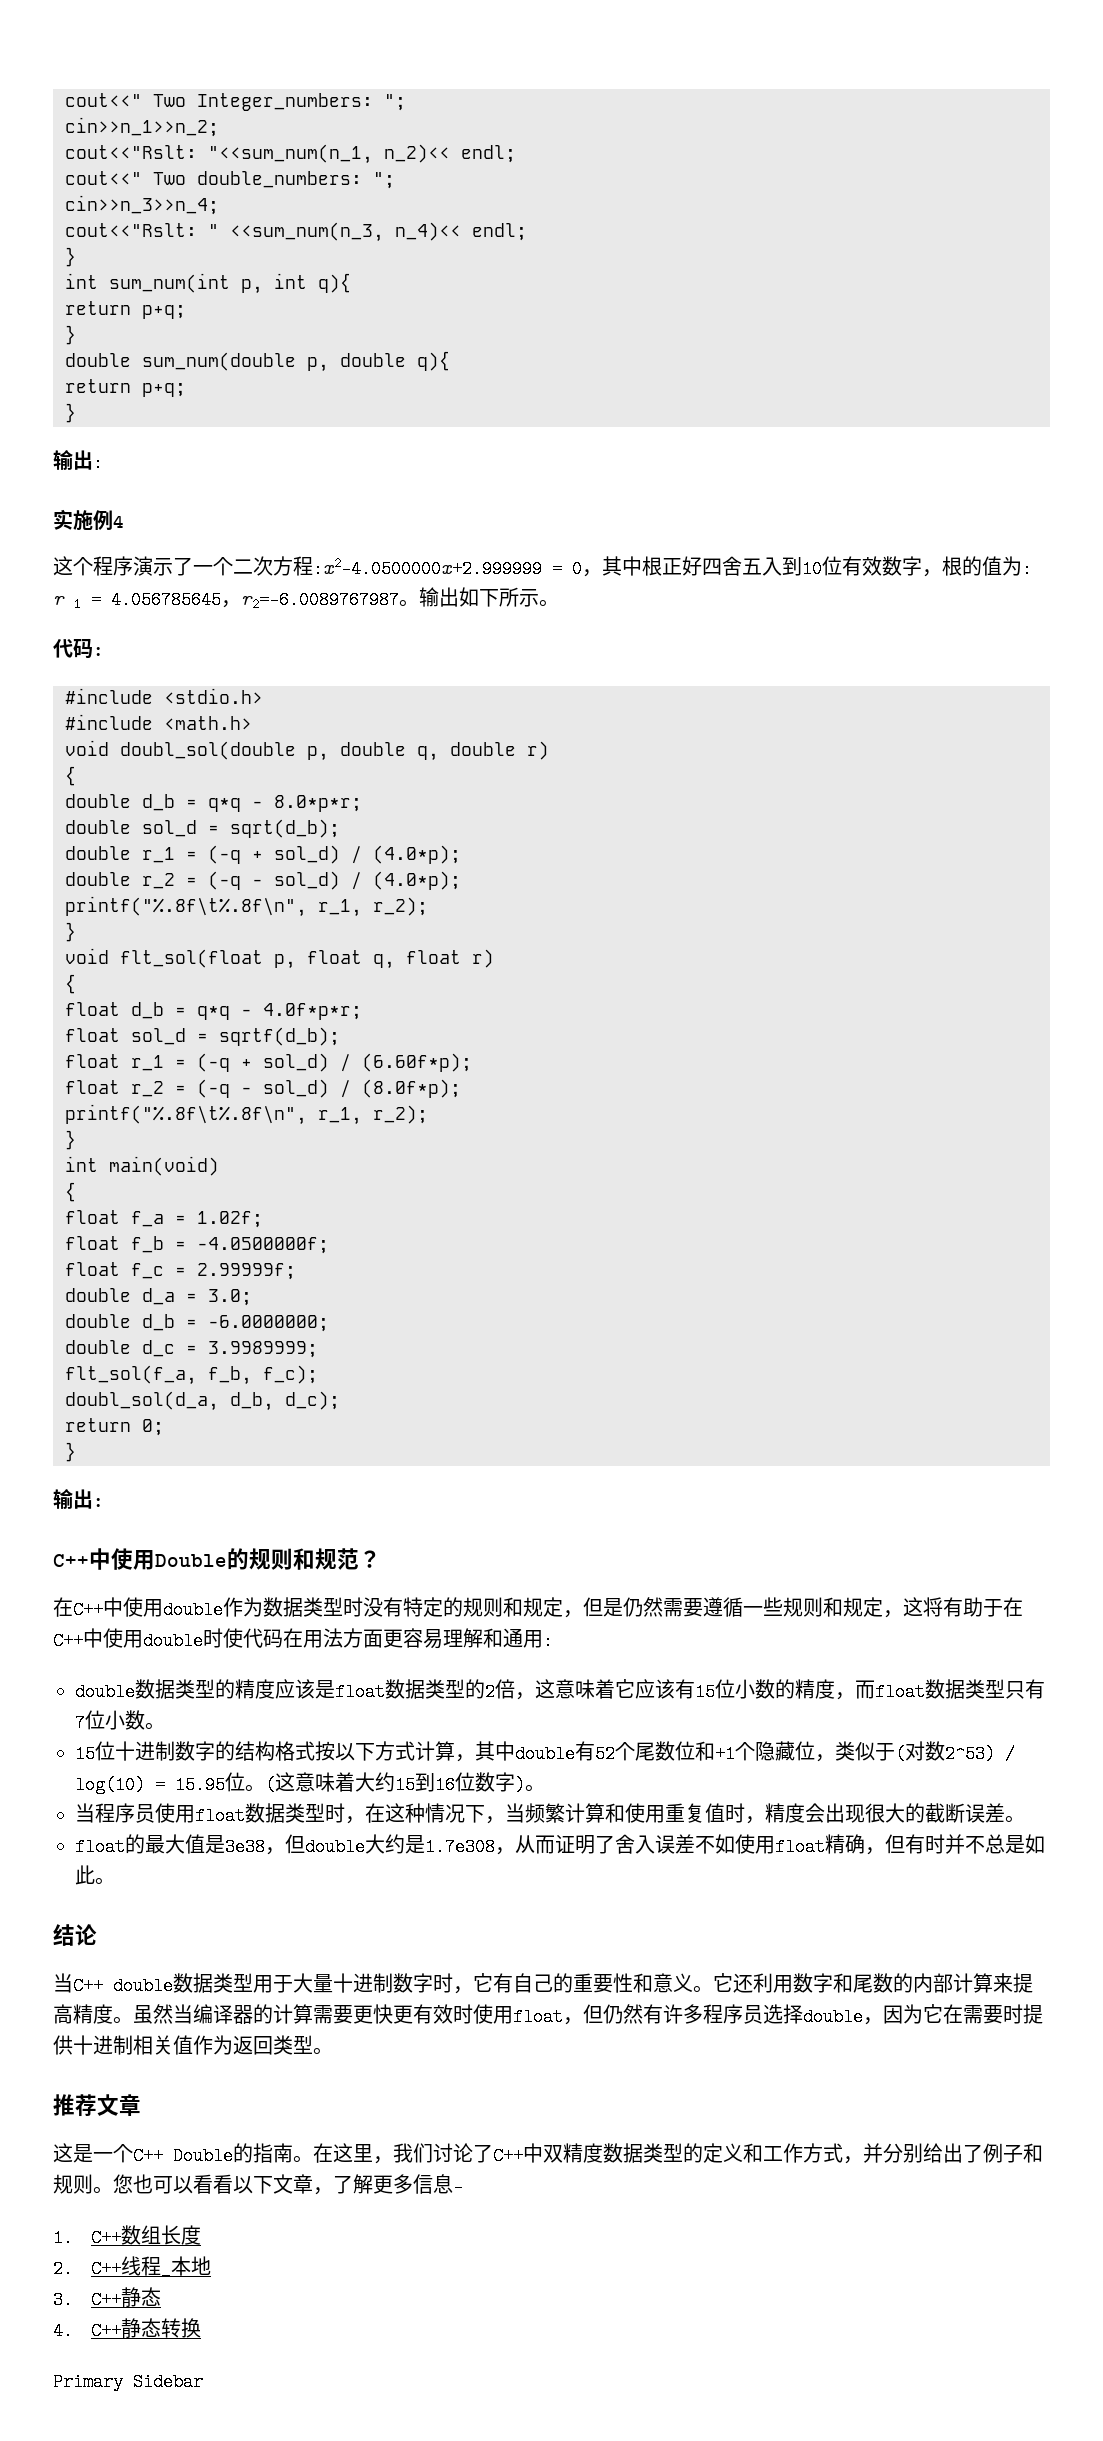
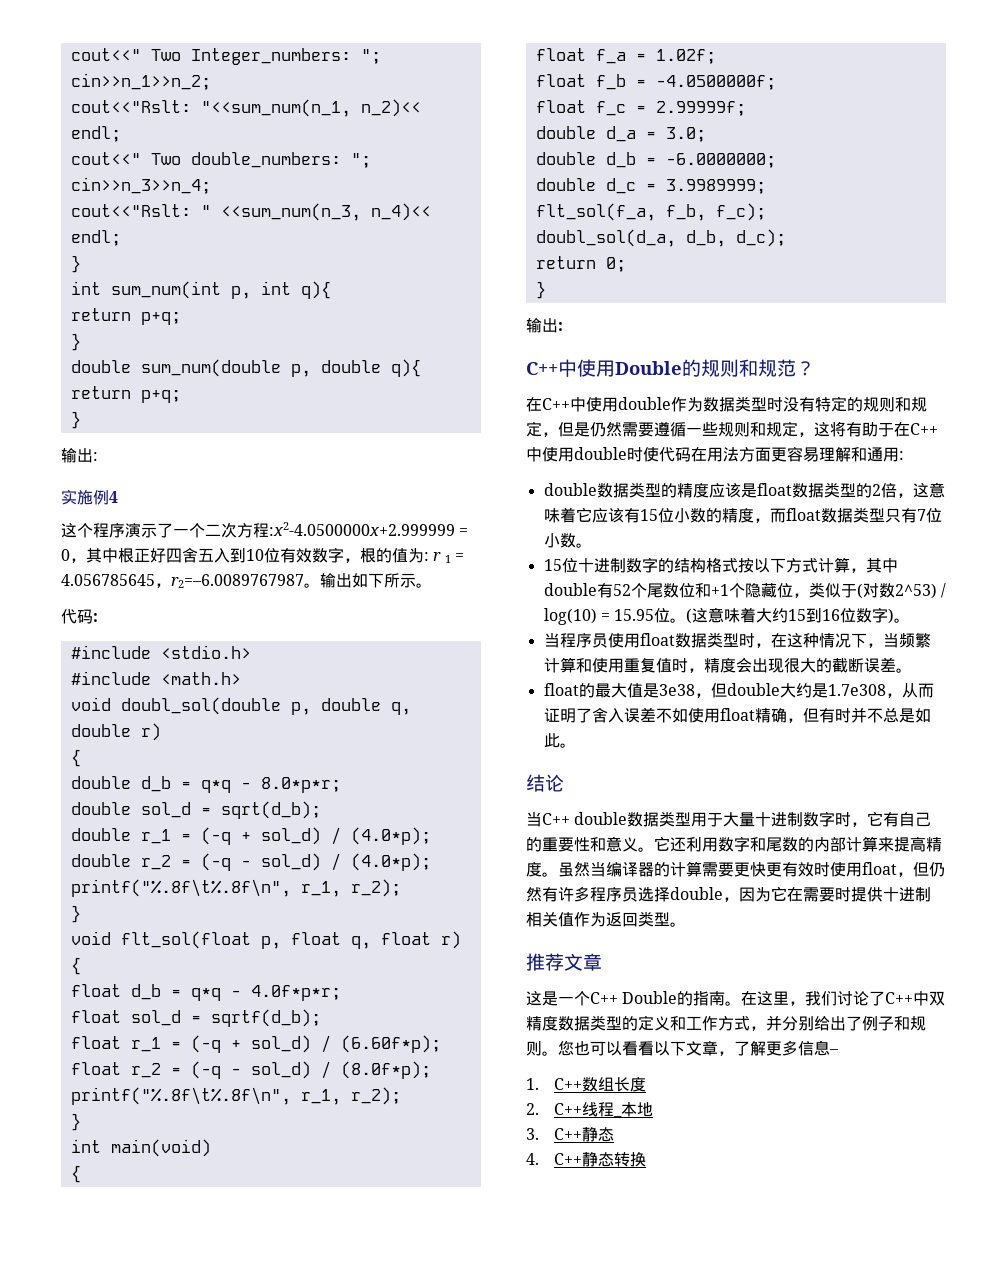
[53,2373,203,2391] // Primary Sidebar -> (646, 1159) none

